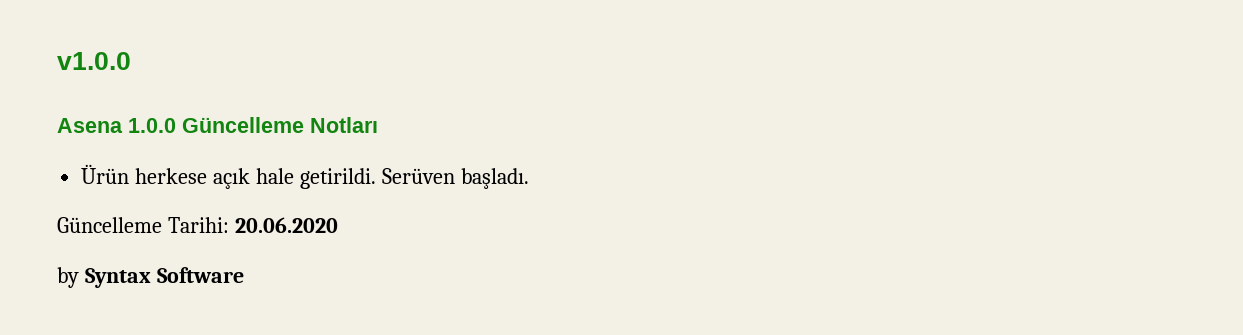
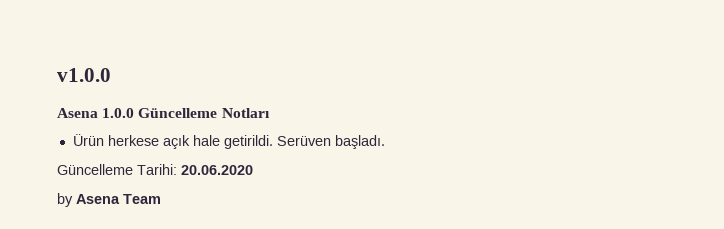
[84,267,244,288] Syntax Software -> [76,194,161,204] Asena Team

